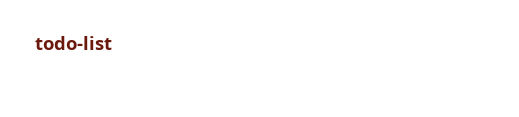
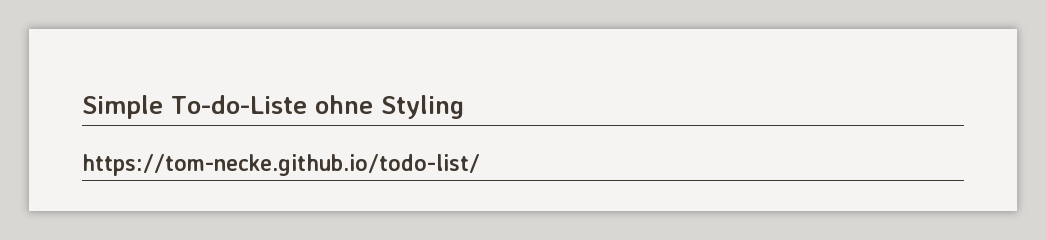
[35,36,112,50] todo-list -> [82,95,464,119] [82,154,480,176] Simple To-do-Liste ohne Styling // https://tom-necke.github.io/todo-list/

